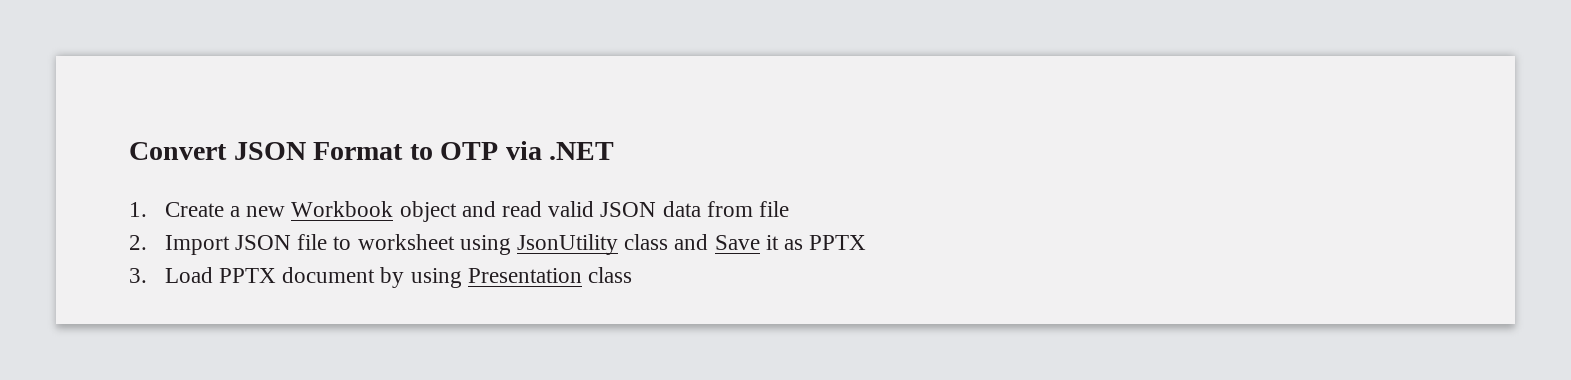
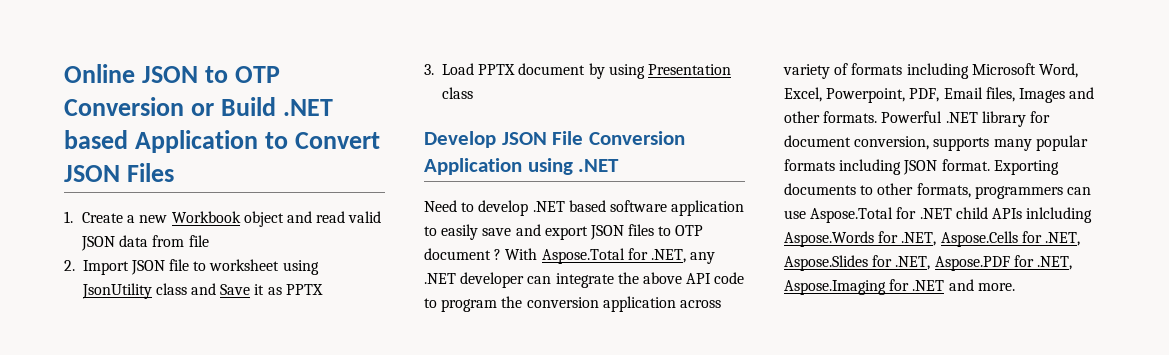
[129,141,615,160] Convert JSON Format to OTP via .NET -> [64,64,280,83] [64,97,333,116] [64,130,380,153] [64,163,174,182] Online JSON to OTP Conversion or Build .NET based Application to Convert JSON Files
(632, 275) none -> [424,131,685,148] [424,158,620,175] [424,200,745,216] [424,224,704,240] [424,248,716,264] [424,272,745,288] [424,296,721,312] [783,63,1078,79] [784,87,1095,103] [784,111,1050,127] [784,135,1088,151] [784,159,1059,175] [784,183,1091,199] [784,207,1093,223] [784,231,1080,247] [784,255,1072,271] [784,279,1015,295] // Develop JSON File Conversion Application using .NET // Need to develop .NET based software application to easily save and export JSON files to OTP document ? With Aspose.Total for .NET, any .NET developer can integrate the above API code to program the conversion application across variety of formats including Microsoft Word, Excel, Powerpoint, PDF, Email files, Images and other formats. Powerful .NET library for document conversion, supports many popular formats including JSON format. Exporting documents to other formats, programmers can use Aspose.Total for .NET child APIs inlcluding Aspose.Words for .NET, Aspose.Cells for .NET, Aspose.Slides for .NET, Aspose.PDF for .NET, Aspose.Imaging for .NET and more.

